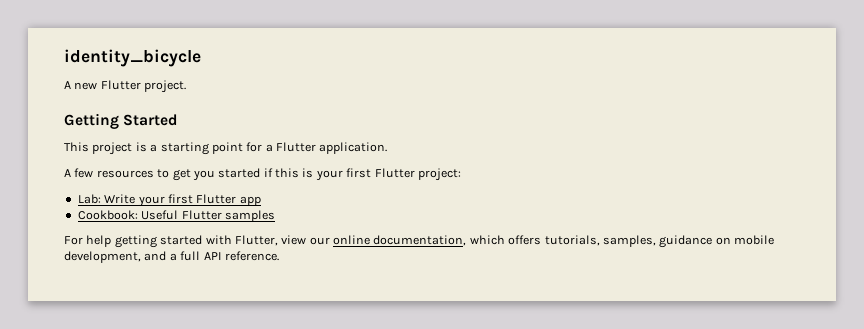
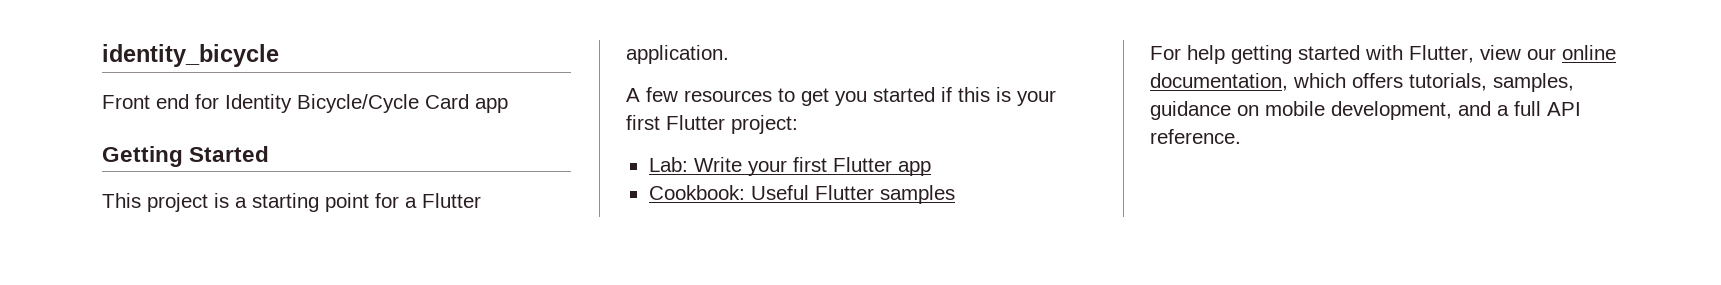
[64,80,187,93] A new Flutter project. -> [102,94,508,113] Front end for Identity Bicycle/Cycle Card app

